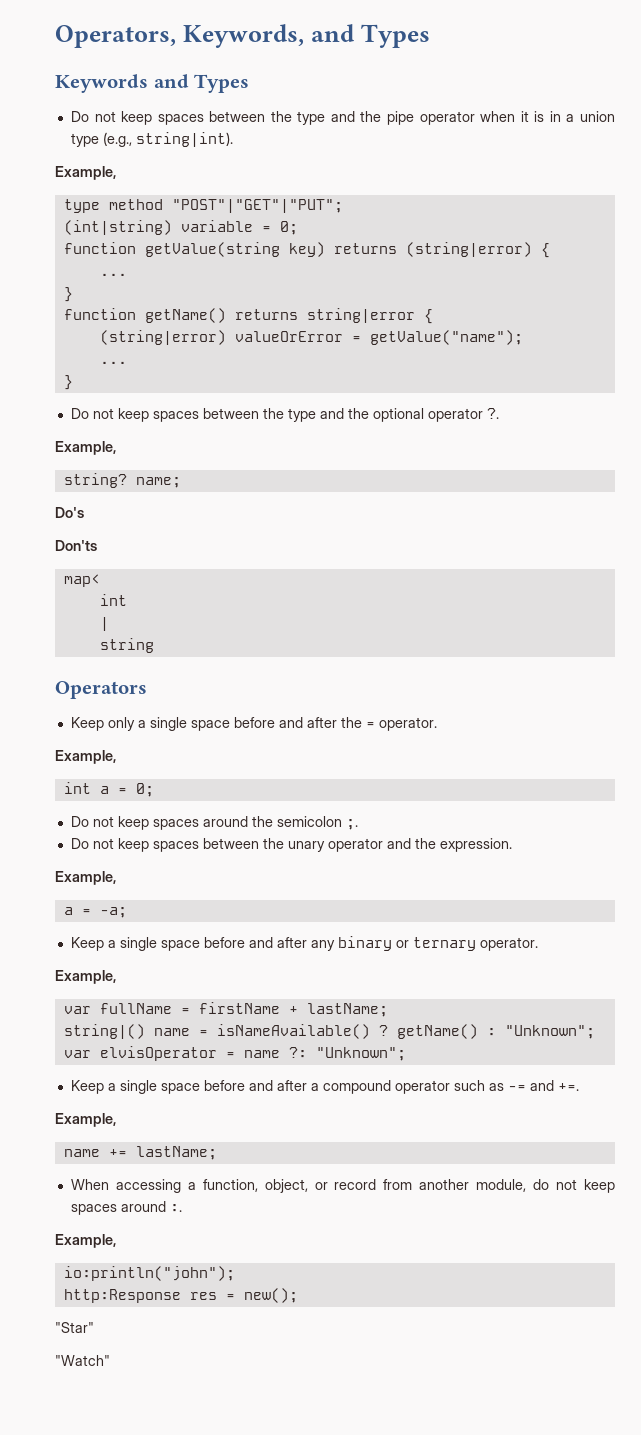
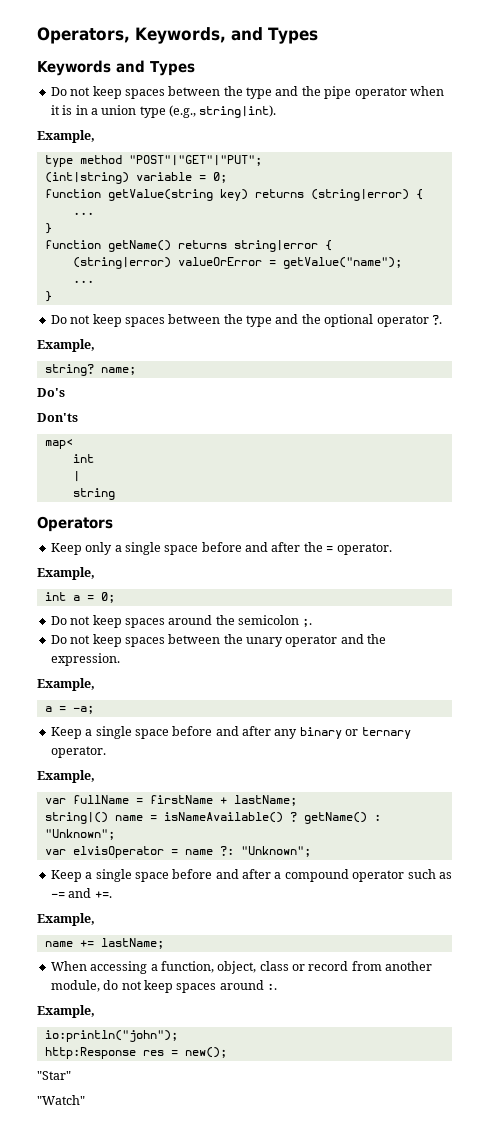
(308, 1186) none -> [259,961,289,971] class

